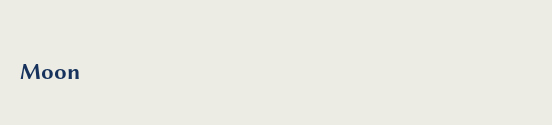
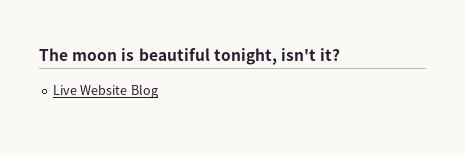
[20,64,81,79] Moon -> [39,48,341,65] [52,84,158,98] The moon is beautiful tonight, isn't it? // Live Website Blog

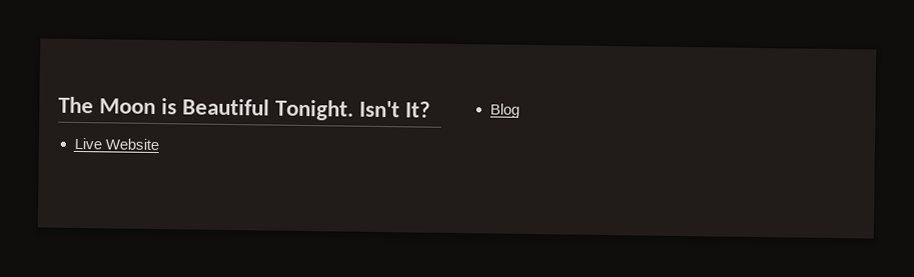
[72,48,341,65] moon is beautiful tonight, isn't it? -> [99,98,432,121] Moon is Beautiful Tonight. Isn't It?
(128, 90) none -> (159, 144) //

